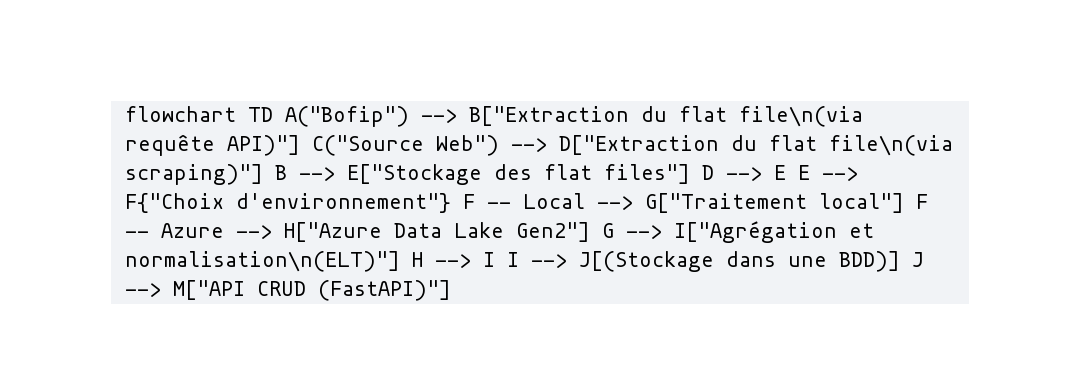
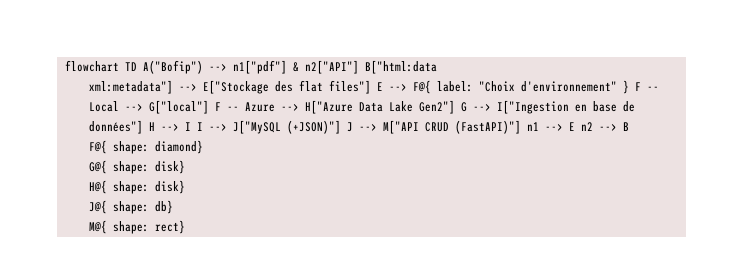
[468,106,863,127] [124,135,953,156] [124,164,287,185] B["Extraction du flat file\n(via requête API)"] C("Source Web") --> D["Extraction du flat file\n(via scraping)"] B -> [232,60,437,74] [88,80,173,94] n1["pdf"] & n2["API"] B["html:data // xml:metadata"]
[701,165,858,181] [124,193,451,213] D --> E E --> F{"Choix d'environnement"} -> [376,80,629,94] E --> F@{ label: "Choix d'environnement" }
[644,193,904,213] G["Traitement local"] -> [148,100,209,114] G["local"]
[673,221,874,243] [124,251,400,272] I["Agrégation et normalisation\n(ELT)"] -> [496,100,635,114] [88,120,143,134] I["Ingestion en base de données"]
[578,251,900,272] J[(Stockage dans une BDD)] -> [232,120,341,134] J["MySQL (+JSON)"]
(451, 290) none -> [526,122,629,131] [88,140,203,154] [88,160,185,174] [88,180,185,194] [88,200,173,214] [88,220,185,234] n1 --> E n2 --> B // F@{ shape: diamond} // G@{ shape: disk} // H@{ shape: disk} // J@{ shape: db} // M@{ shape: rect}

